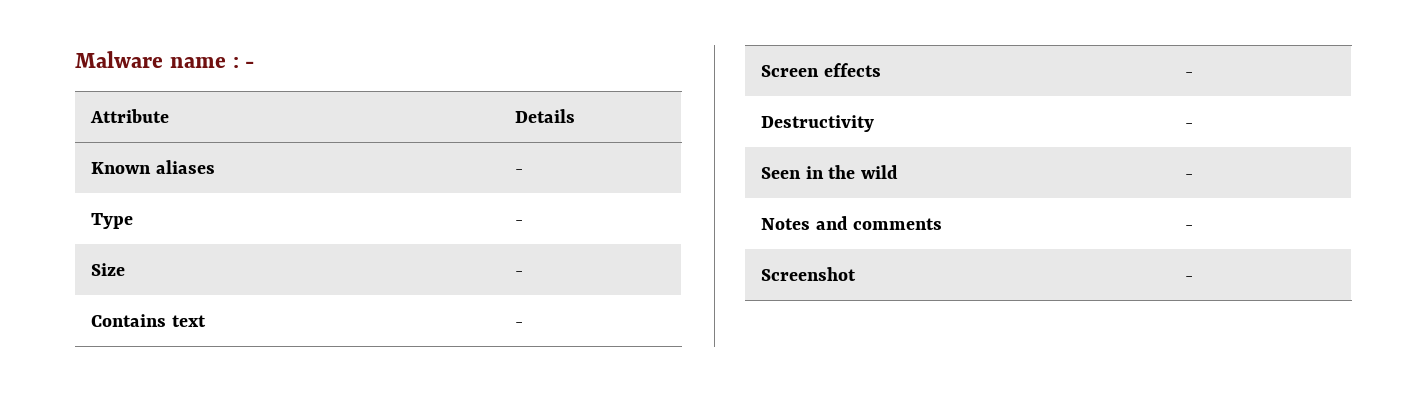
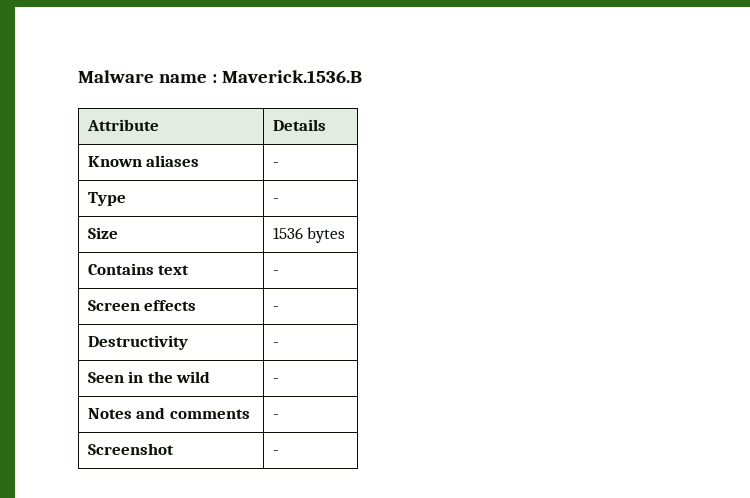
[245,61,255,68] - -> [222,70,363,83] Maverick.1536.B
[515,271,524,276] - -> [272,227,346,243] 1536 bytes

